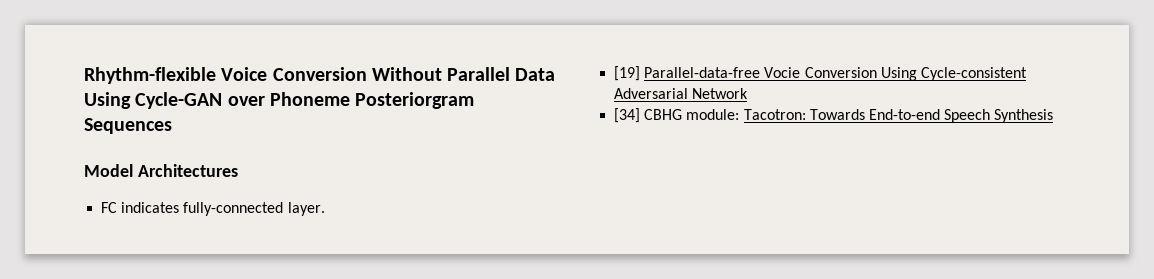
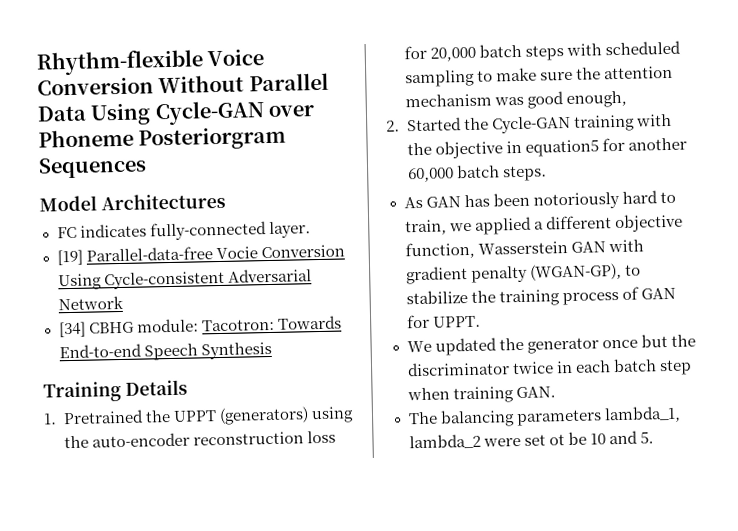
(1054, 116) none -> [43,379,188,403] [43,406,354,426] [63,430,336,449] [403,40,681,62] [404,65,673,88] [404,90,627,109] [386,113,672,134] [406,137,687,159] [407,164,547,183] [403,190,676,210] [404,213,683,236] [404,239,644,260] [405,262,641,285] [405,286,676,307] [406,314,481,329] [406,334,696,356] [406,358,692,377] [406,386,556,404] [407,405,681,428] [408,430,654,450] // Training Details // 1. Pretrained the UPPT (generators) using the auto-encoder reconstruction loss for 20,000 batch steps with scheduled sampling to make sure the attention mechanism was good enough, // 2. Started the Cycle-GAN training with the objective in equation5 for another 60,000 batch steps. // As GAN has been notoriously hard to train, we applied a different objective function, Wasserstein GAN with gradient penalty (WGAN-GP), to stabilize the training process of GAN for UPPT. // We updated the generator once but the discriminator twice in each batch step when training GAN. // The balancing parameters lambda_1, lambda_2 were set ot be 10 and 5.

